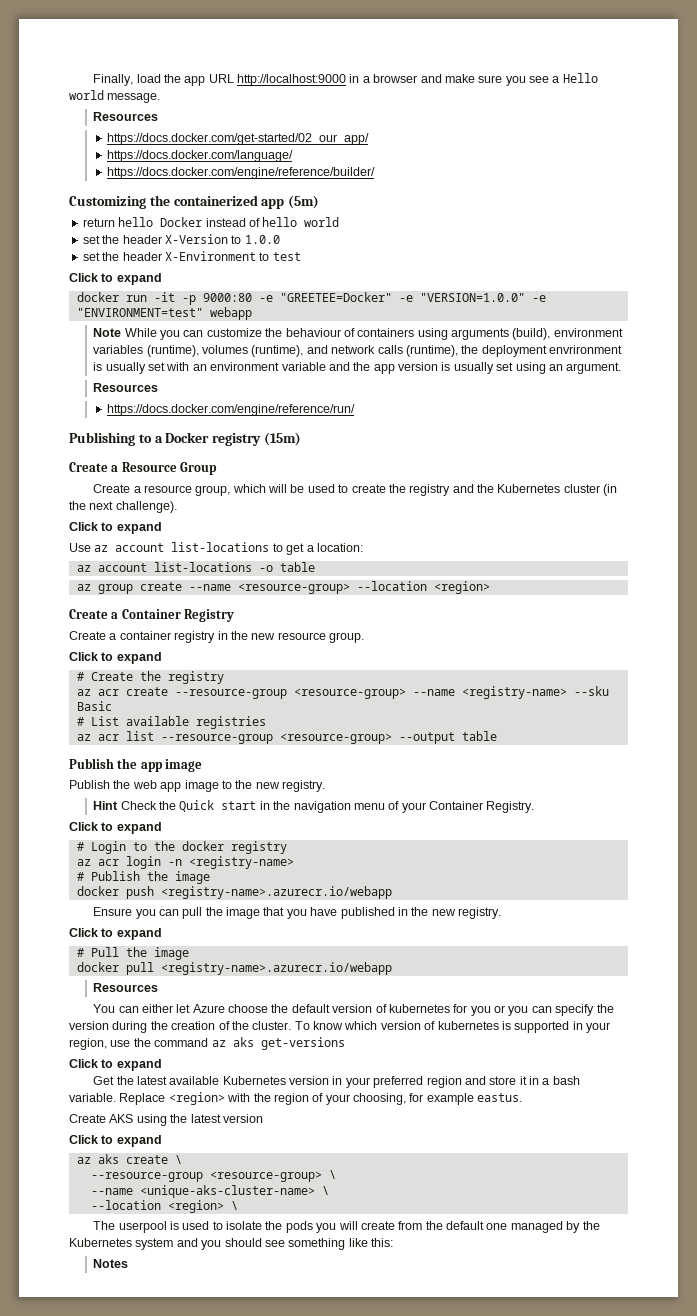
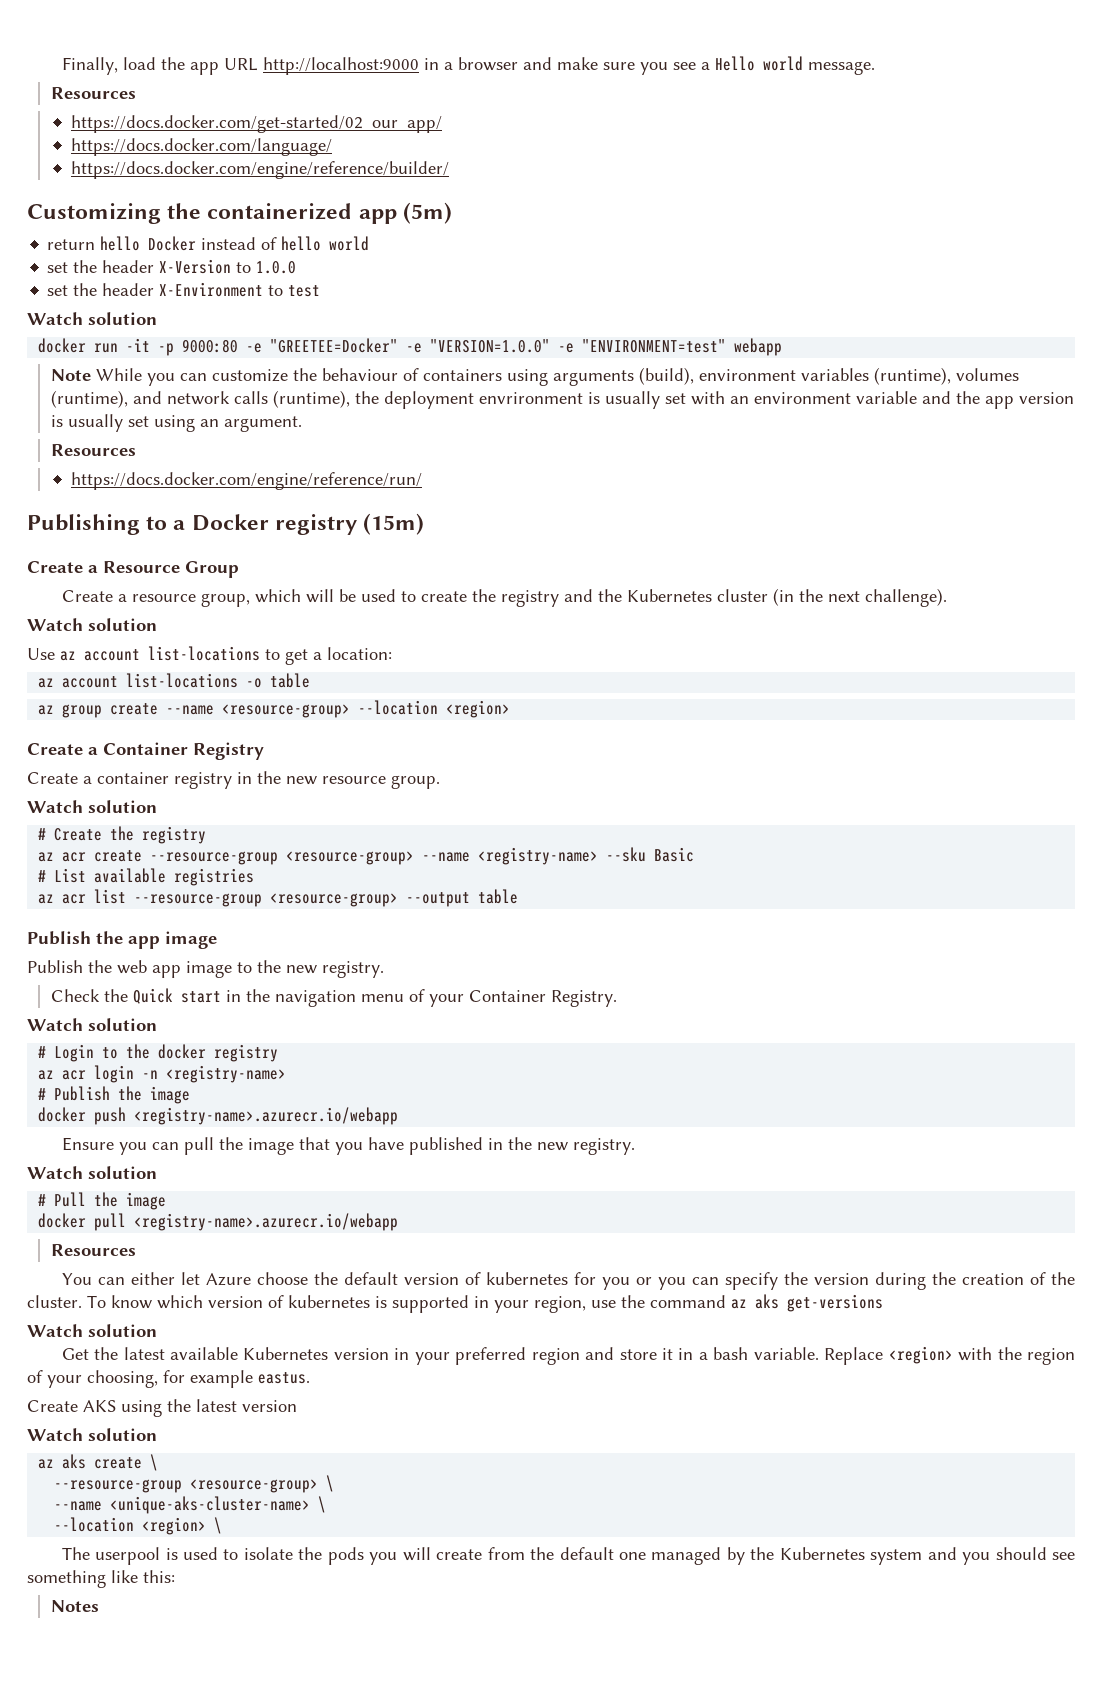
[69,273,162,285] Click to expand -> [27,312,157,325] Watch solution
[69,522,162,534] Click to expand -> [27,618,157,631] Watch solution
[69,652,162,664] Click to expand -> [27,800,157,813] Watch solution
[93,801,119,810] Hint -> (384, 969) none
[69,822,162,834] Click to expand -> [27,1018,157,1031] Watch solution
[69,928,162,940] Click to expand -> [27,1166,157,1179] Watch solution
[69,1059,162,1071] Click to expand -> [27,1324,157,1337] Watch solution
[69,1135,162,1147] Click to expand -> [27,1428,157,1441] Watch solution

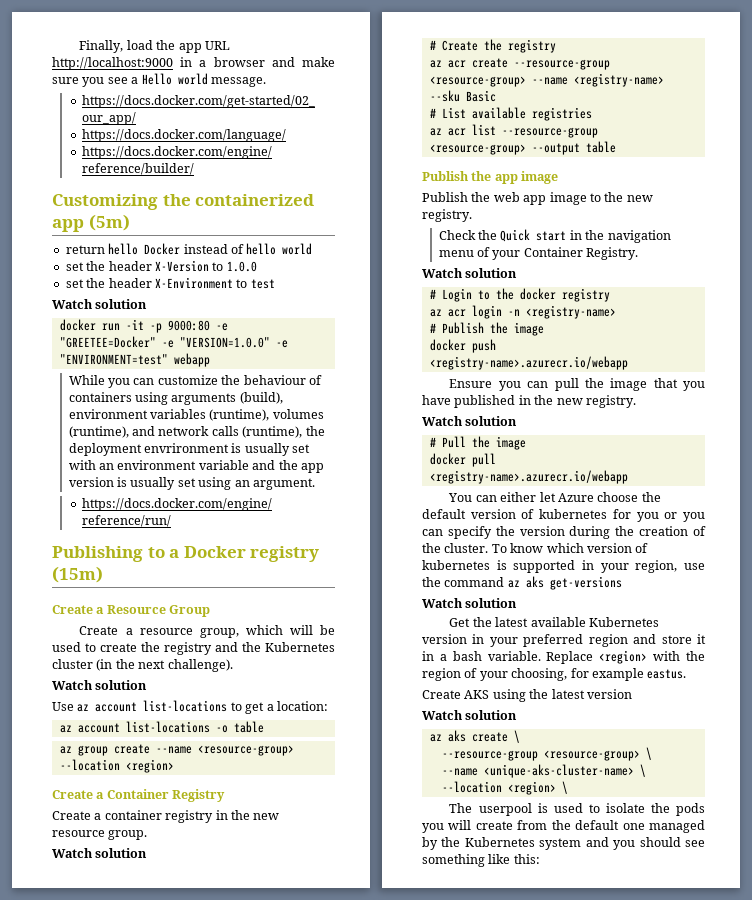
[50,87,136,99] // Resources -> (266, 82) none
[50,369,91,381] Note -> (210, 360) none
[50,444,136,456] // Resources -> (315, 484) none
[50,1244,136,1256] // Resources -> (628, 477) none
[50,1600,99,1612] // Notes -> (540, 859) none

